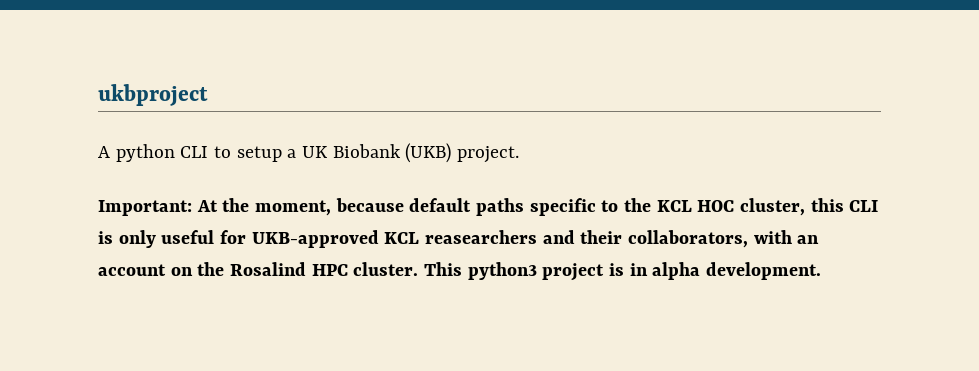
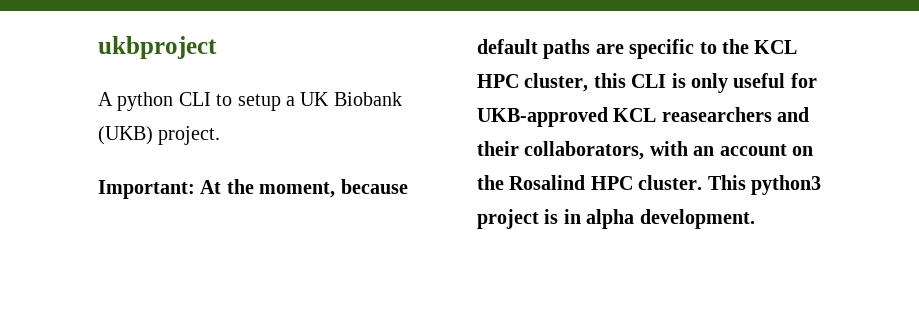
(525, 207) none -> [595,44,624,54] are
[697,200,735,212] HOC -> [477,74,519,88] HPC

